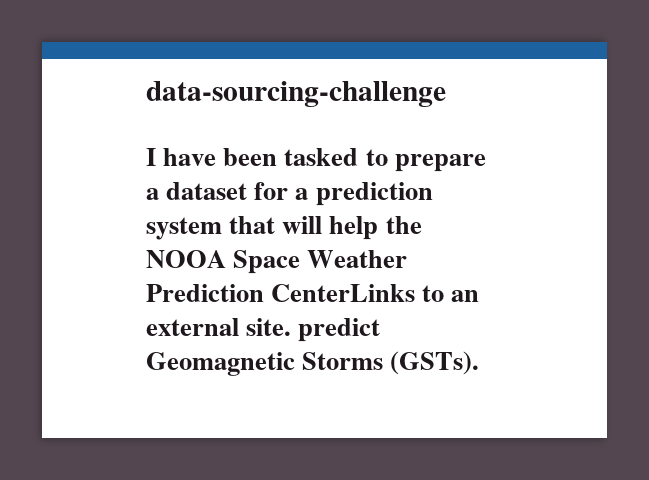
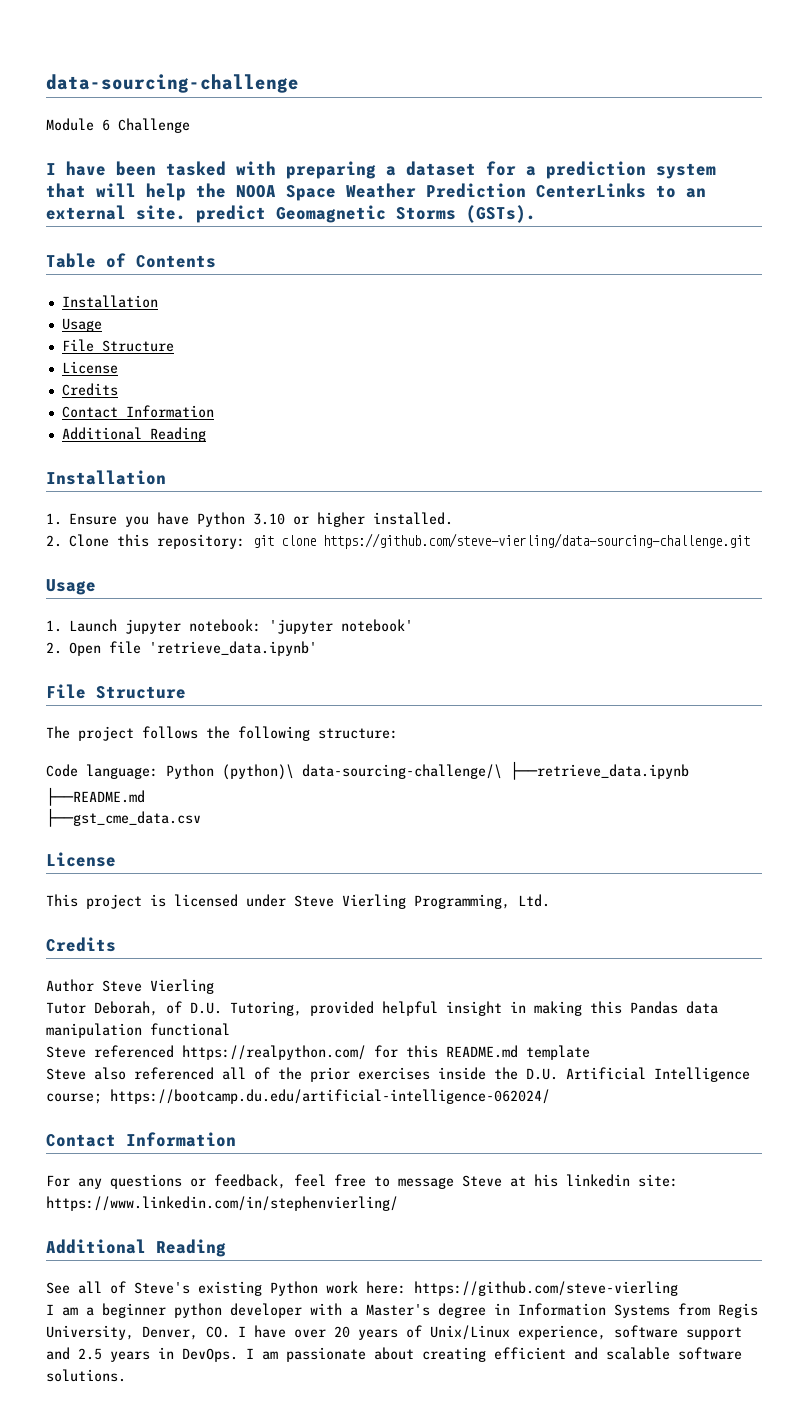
(446, 94) none -> [46,118,190,133] // Module 6 Challenge
[365,149,486,172] to prepare -> [236,161,376,179] with preparing
(480, 363) none -> [46,253,216,268] [61,295,158,308] [61,318,102,332] [61,339,174,352] [61,361,118,374] [61,383,118,396] [61,405,214,418] [61,427,206,442] [46,470,166,485] [46,512,454,527] [46,533,751,549] [46,579,96,595] [46,619,414,634] [46,641,318,656] [46,684,186,699] [46,726,398,741] [46,761,689,780] [46,787,145,806] [46,808,201,827] [46,852,116,867] [46,894,550,909] [46,937,116,952] [46,979,214,994] [46,1001,718,1016] [46,1023,230,1038] [46,1045,590,1060] [46,1067,750,1082] [46,1089,550,1104] [46,1132,236,1147] [46,1174,678,1189] [46,1196,398,1211] [46,1239,226,1257] [46,1281,678,1296] [46,1303,758,1318] [46,1325,742,1340] [46,1347,742,1362] [46,1369,126,1382] // Table of Contents // Installation // Usage // File Structure // License // Credits // Contact Information // Additional Reading // Installation // 1. Ensure you have Python 3.10 or higher installed. // 2. Clone this repository: git clone https://github.com/steve-vierling/data-sourcing-challenge.git // Usage // 1. Launch jupyter notebook: 'jupyter notebook' // 2. Open file 'retrieve_data.ipynb' // File Structure // The project follows the following structure: // Code language: Python (python)\ data-sourcing-challenge/\ ├──retrieve_data.ipynb // ├──README.md // ├──gst_cme_data.csv // License // This project is licensed under Steve Vierling Programming, Ltd. // Credits // Author Steve Vierling // Tutor Deborah, of D.U. Tutoring, provided helpful insight in making this Pandas data manipulation functional // Steve referenced https://realpython.com/ for this README.md template // Steve also referenced all of the prior exercises inside the D.U. Artificial Intelligence course; https://bootcamp.du.edu/artificial-intelligence-062024/ // Contact Information // For any questions or feedback, feel free to message Steve at his linkedin site: https://www.linkedin.com/in/stephenvierling/ // Additional Reading // See all of Steve's existing Python work here: https://github.com/steve-vierling // I am a beginner python developer with a Master's degree in Information Systems from Regis University, Denver, CO. I have over 20 years of Unix/Linux experience, software support and 2.5 years in DevOps. I am passionate about creating efficient and scalable software solutions.

